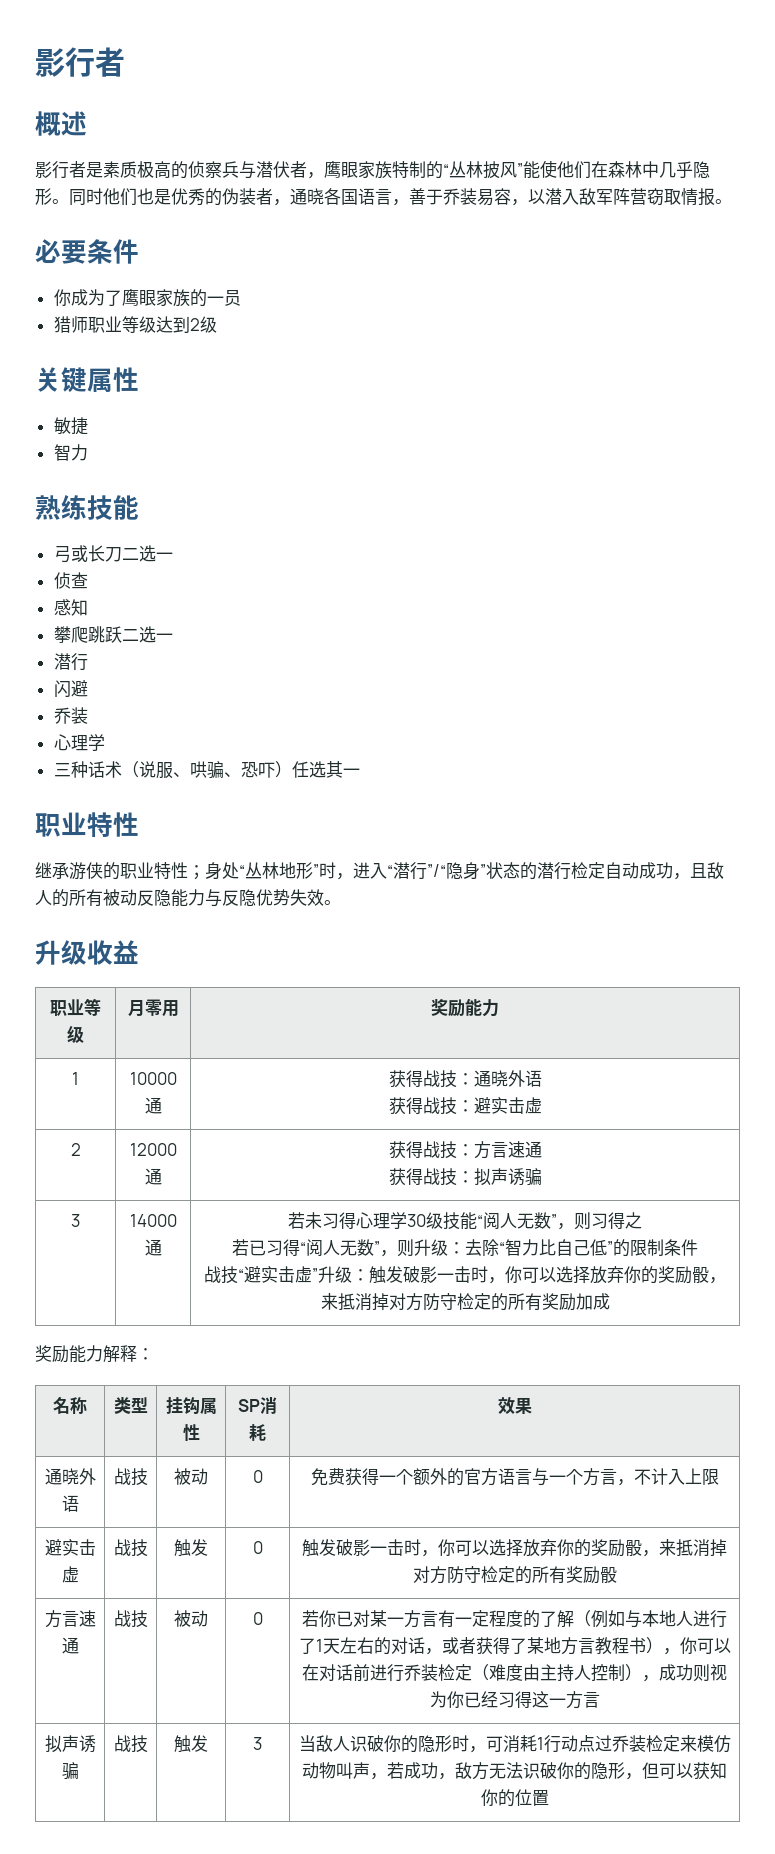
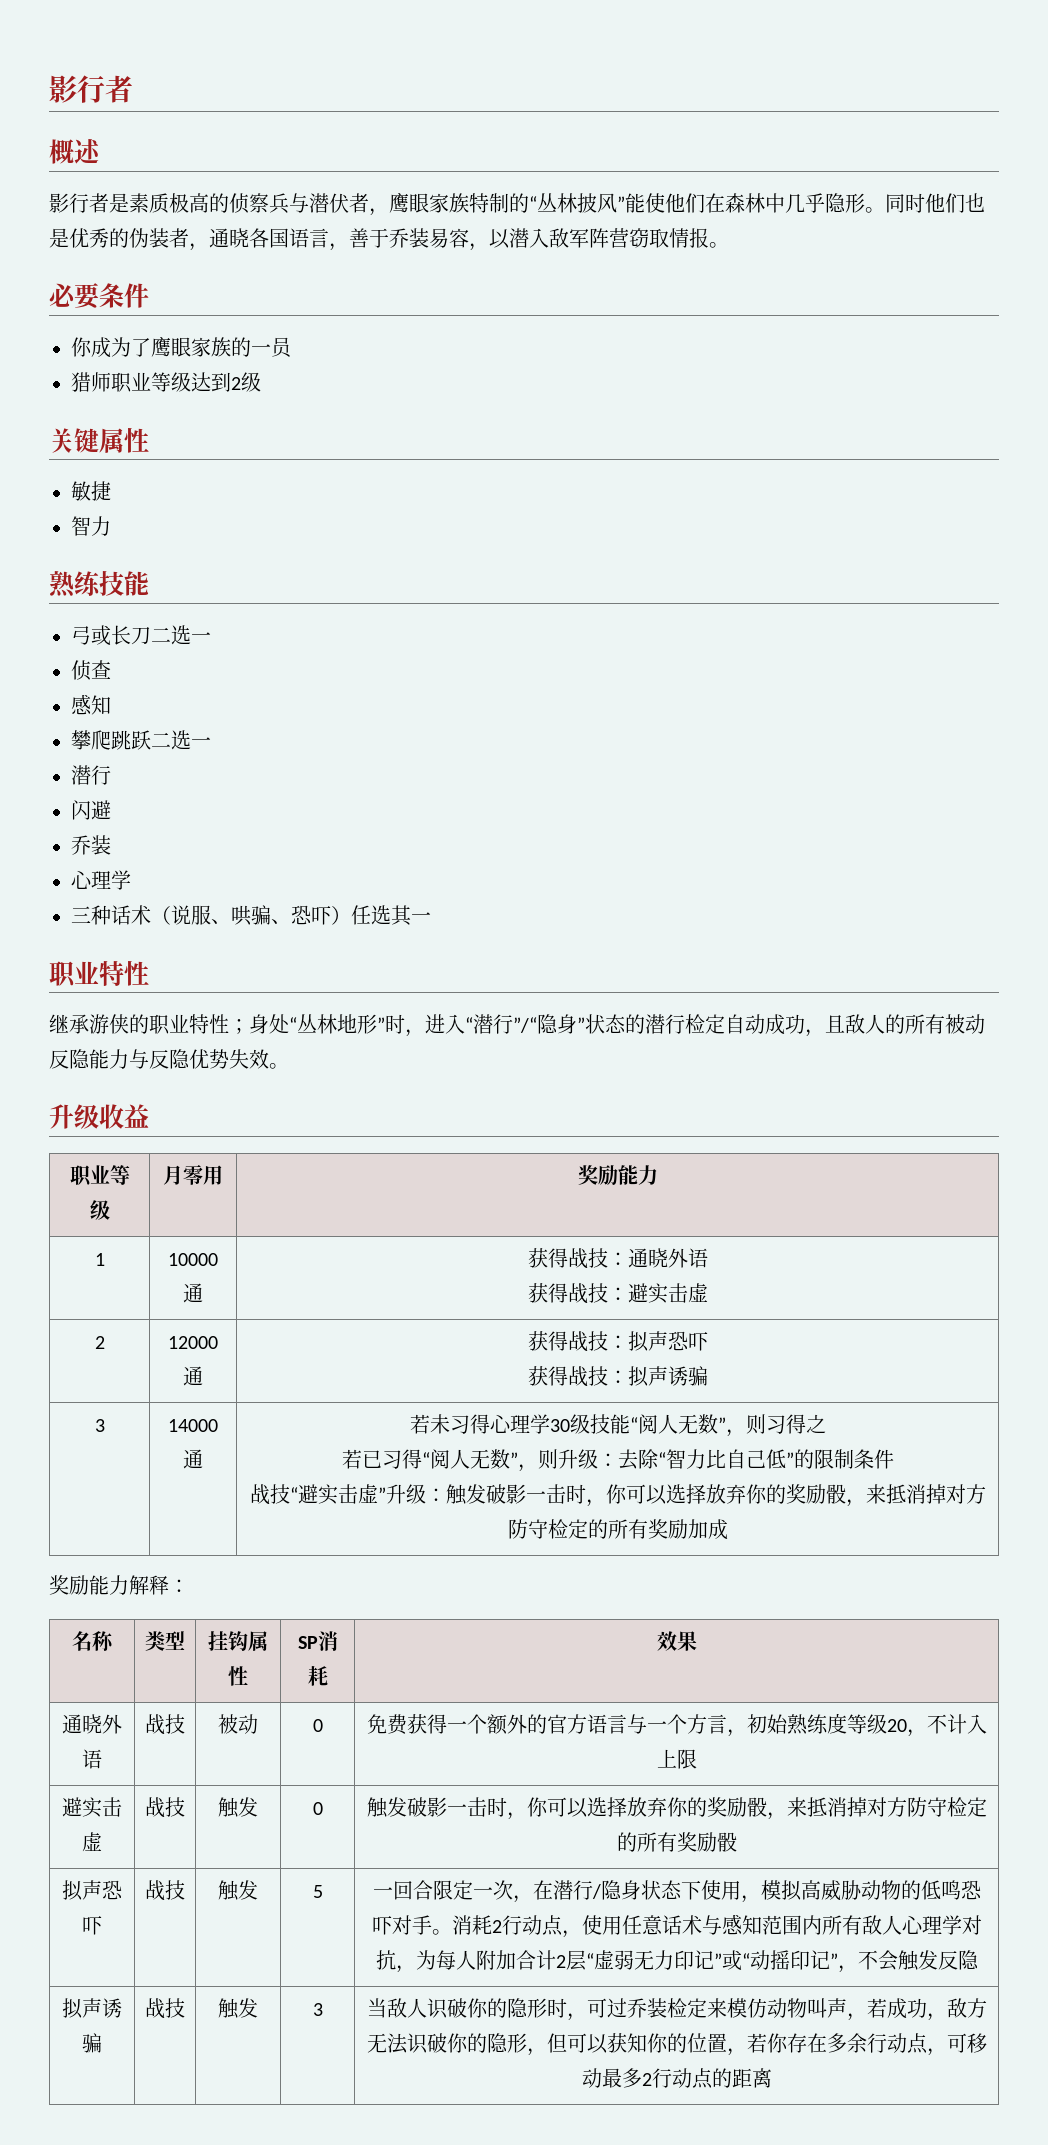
[473,1141,542,1159] 方言速通 -> [627,1331,708,1352] 拟声恐吓
(634, 1482) none -> [746,1713,927,1737] 初始熟练度等级20，
[44,1610,96,1628] [61,1637,79,1654] [113,1610,148,1628] [174,1610,208,1627] [252,1612,263,1625] [302,1610,728,1628] [298,1637,731,1655] [302,1664,728,1682] [429,1691,600,1709] 方言速通 | 战技 | 被动 | 0 | 若你已对某一方言有一定程度的了解（例如与本地人进行了1天左右的对话，或者获得了某地方言教程书），你可以在对话前进行乔装检定（难度由主持人控制），成功则视为你已经习得这一方言 -> [62,1880,123,1901] [82,1916,102,1935] [145,1880,185,1901] [218,1880,258,1901] [312,1885,323,1898] [372,1880,982,1903] [371,1914,982,1938] [375,1950,979,1973] 拟声恐吓 | 战技 | 触发 | 5 | 一回合限定一次，在潜行/隐身状态下使用，模拟高威胁动物的低鸣恐吓对手。消耗2行动点，使用任意话术与感知范围内所有敌人心理学对抗，为每人附加合计2层“虚弱无力印记”或“动摇印记”，不会触发反隐
[502,1735,595,1753] 消耗1行动点 -> (607, 2008) none
(549, 1798) none -> [726,2033,987,2056] [581,2068,772,2089] ，若你存在多余行动点，可移动最多2行动点的距离

